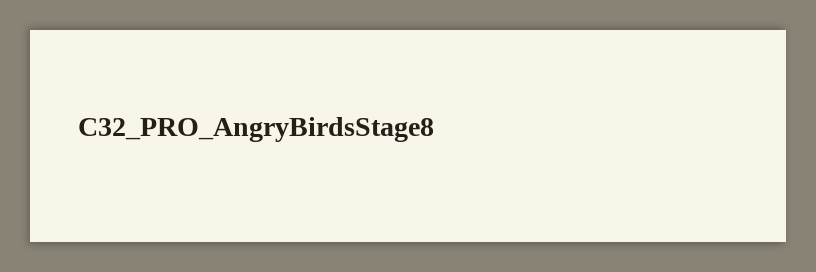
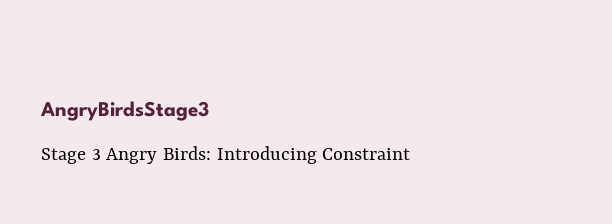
[78,117,434,142] C32_PRO_AngryBirdsStage8 -> [40,101,209,121] [41,146,411,164] AngryBirdsStage3 // Stage 3 Angry Birds: Introducing Constraint

